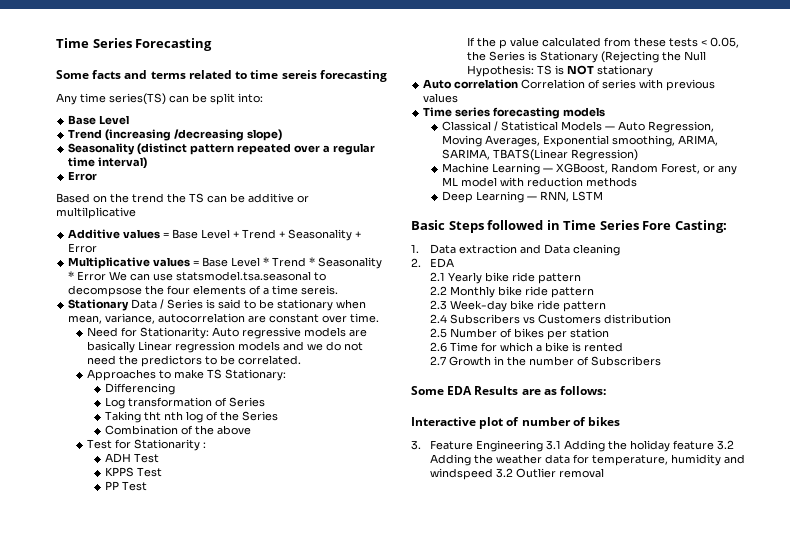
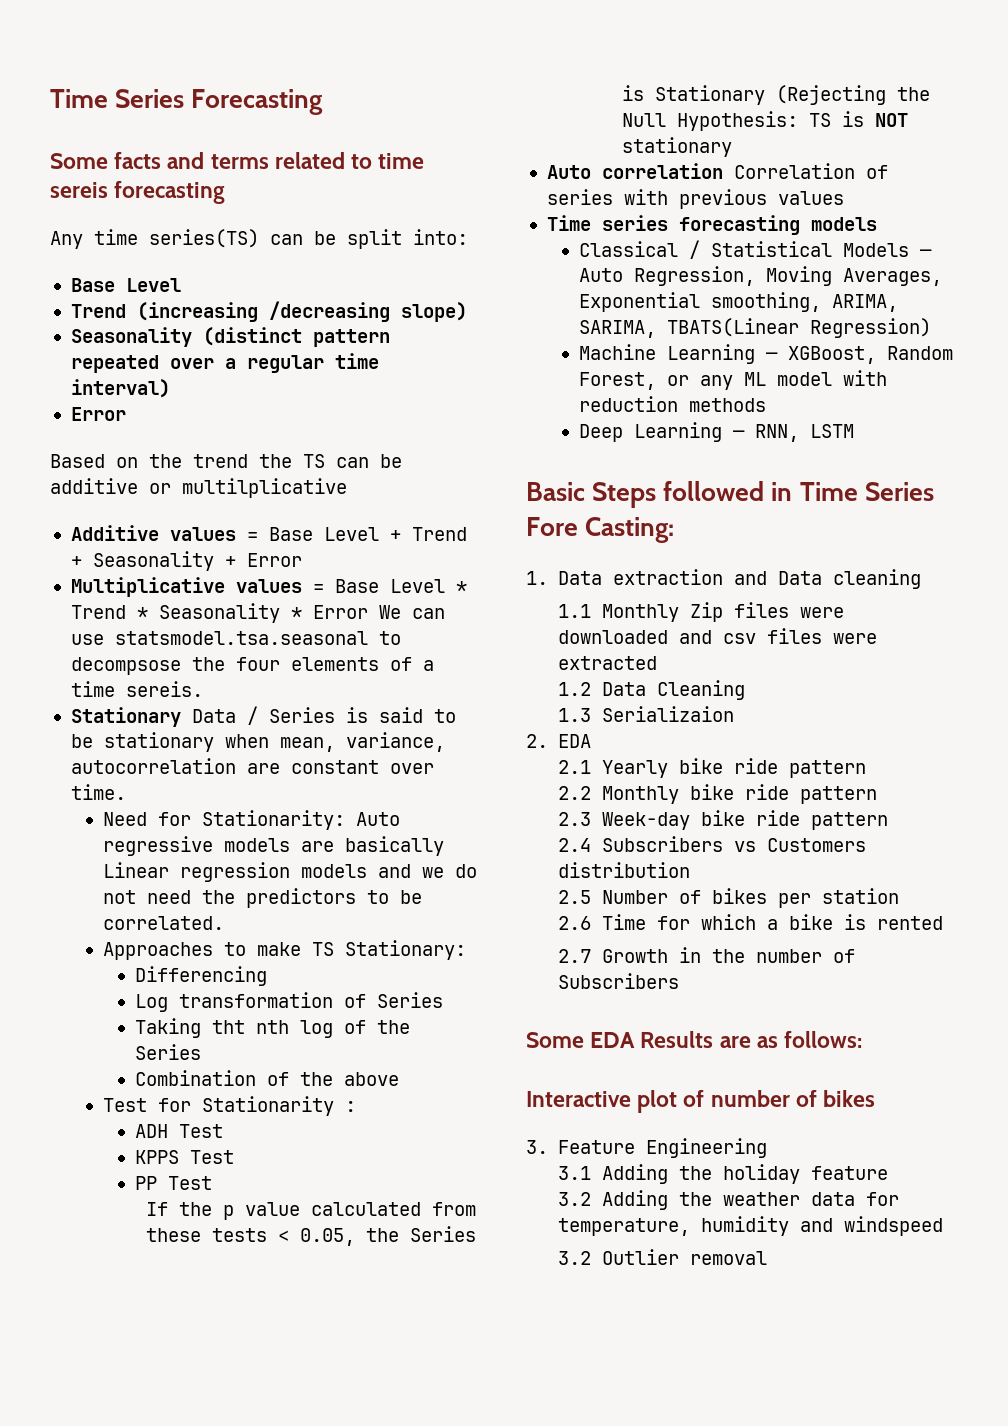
(620, 250) none -> [557,602,844,622] [557,628,877,644] [557,656,657,670] [557,680,745,700] [557,706,734,722] // 1.1 Monthly Zip files were downloaded and csv files were extracted // 1.2 Data Cleaning // 1.3 Serializaion
(543, 446) none -> (767, 1148) //
(714, 445) none -> (888, 1173) //
(493, 474) none -> (943, 1226) //

